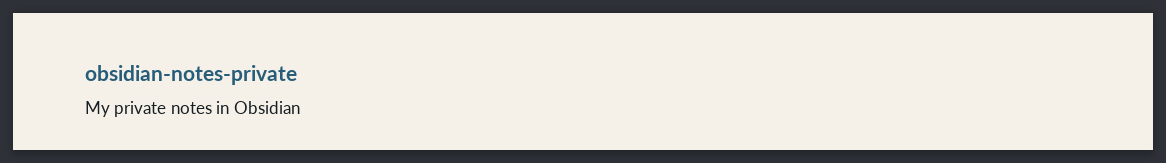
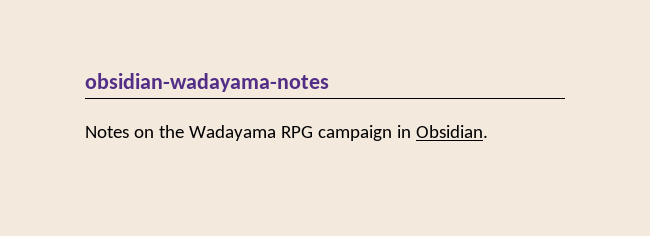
[85,65,297,85] [85,101,300,117] obsidian-notes-private // My private notes in Obsidian -> [85,73,329,92] [85,125,488,141] obsidian-wadayama-notes // Notes on the Wadayama RPG campaign in Obsidian.

